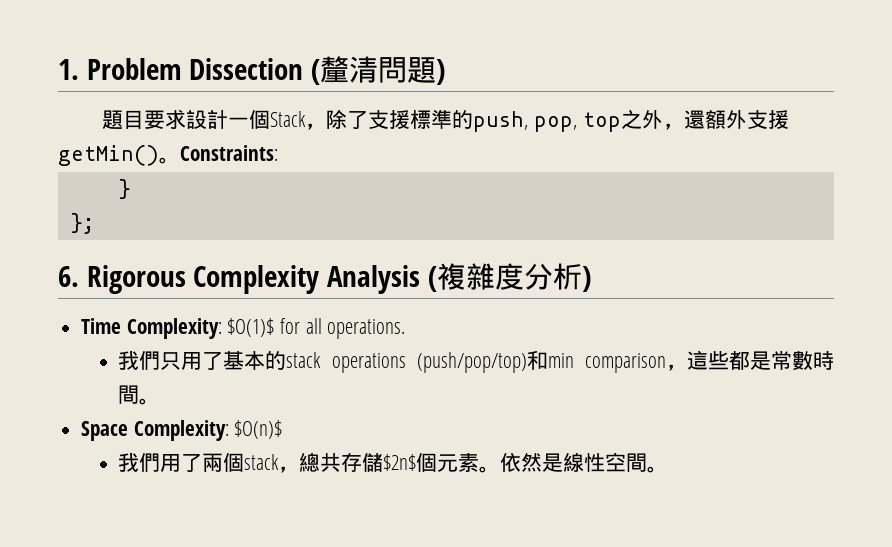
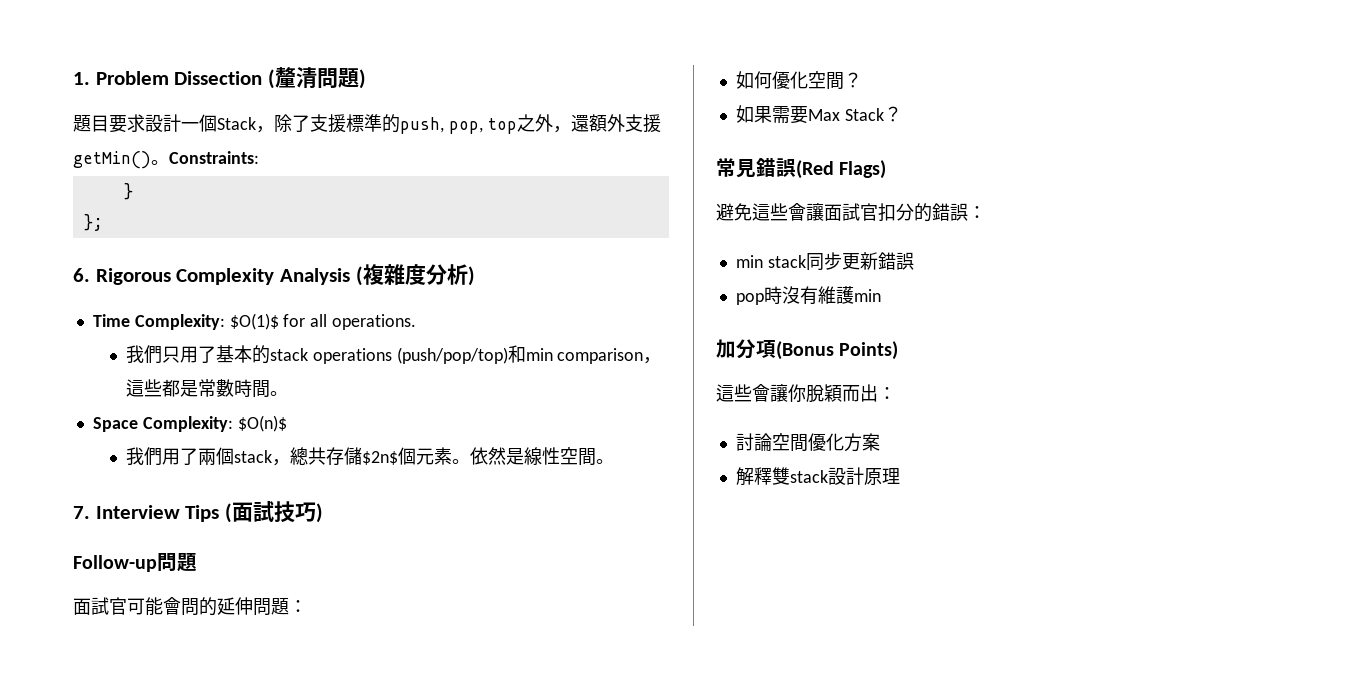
(669, 469) none -> [73,501,324,523] [73,553,197,572] [73,597,307,616] [735,71,862,90] [735,105,902,124] [716,158,887,179] [716,203,986,222] [735,252,914,271] [735,286,881,305] [716,339,899,360] [716,384,896,403] [735,433,880,452] [735,467,900,486] // 7. Interview Tips (面試技巧) // Follow-up問題 // 面試官可能會問的延伸問題： // 如何優化空間？ // 如果需要Max Stack？ // 常見錯誤(Red Flags) // 避免這些會讓面試官扣分的錯誤： // min stack同步更新錯誤 // pop時沒有維護min // 加分項(Bonus Points) // 這些會讓你脫穎而出： // 討論空間優化方案 // 解釋雙stack設計原理

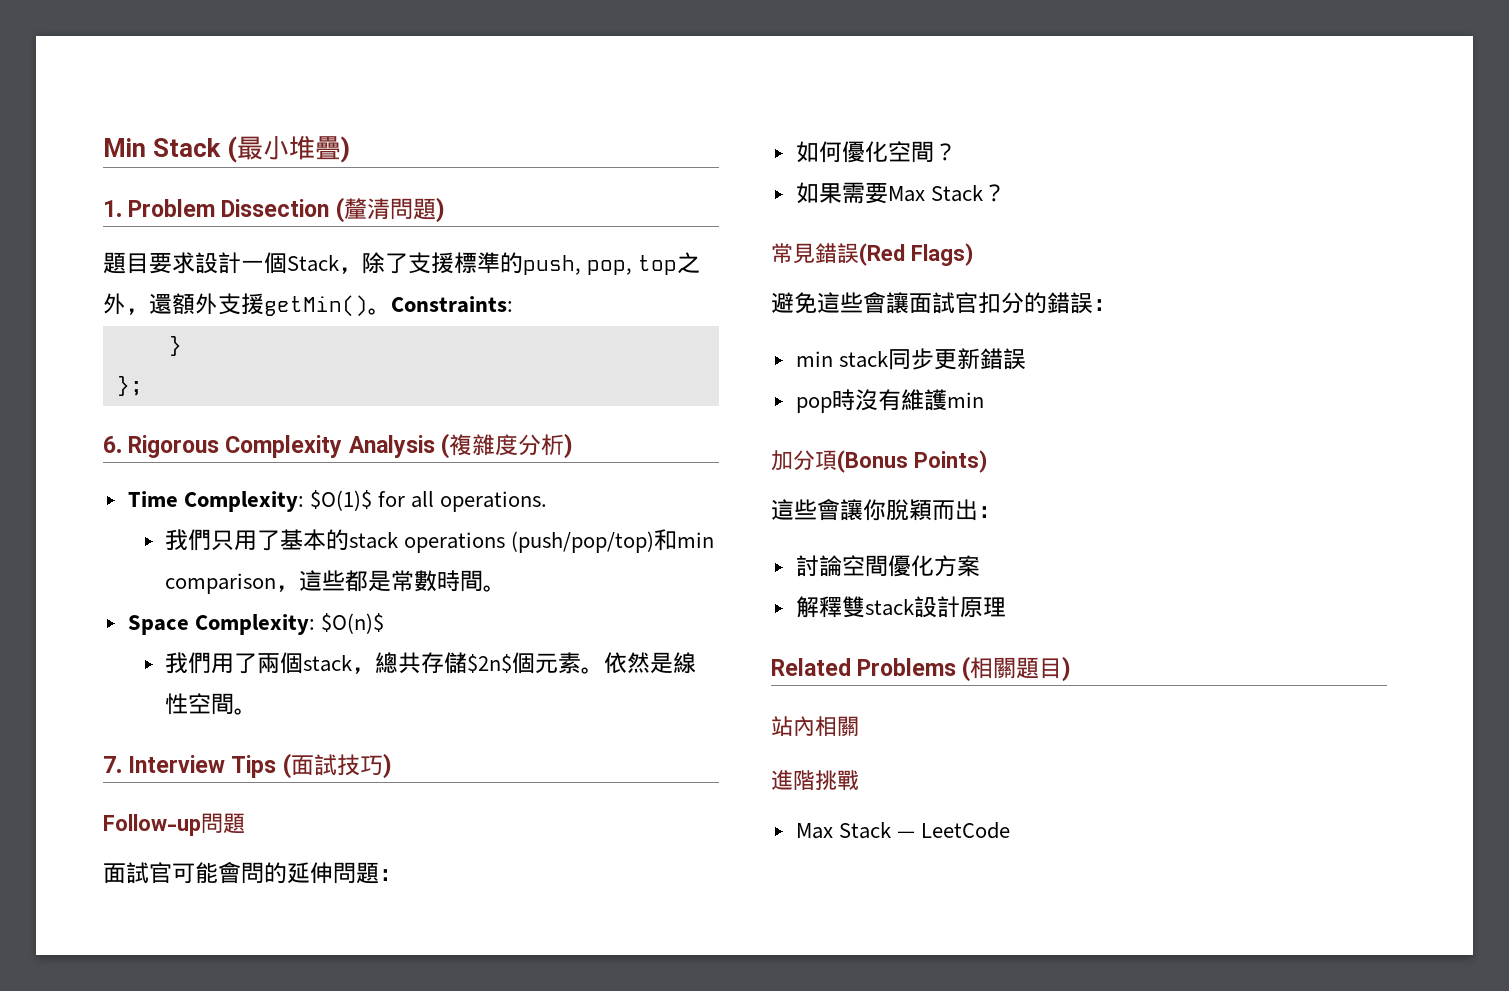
(73, 78) none -> [103,135,350,163] Min Stack (最小堆疊) //
(900, 476) none -> [771,656,1072,682] [771,716,859,737] [771,769,859,790] [795,822,1010,839] // Related Problems (相關題目) // 站內相關 // 進階挑戰 // Max Stack — LeetCode

